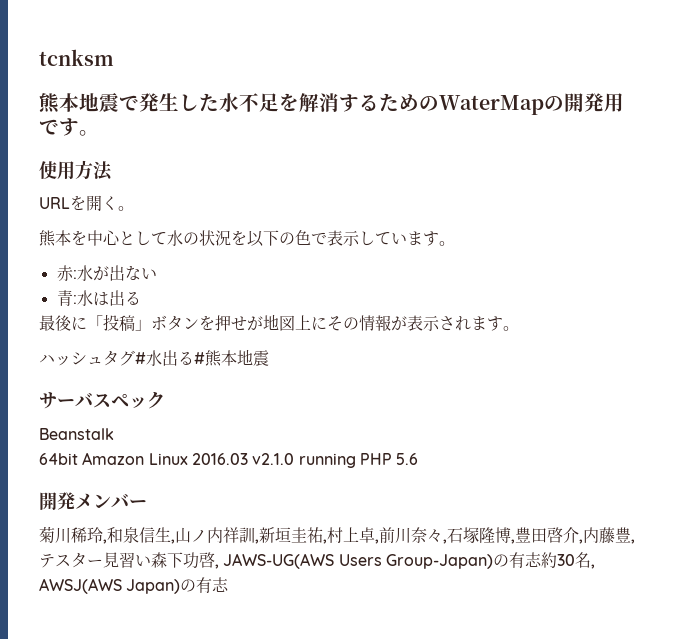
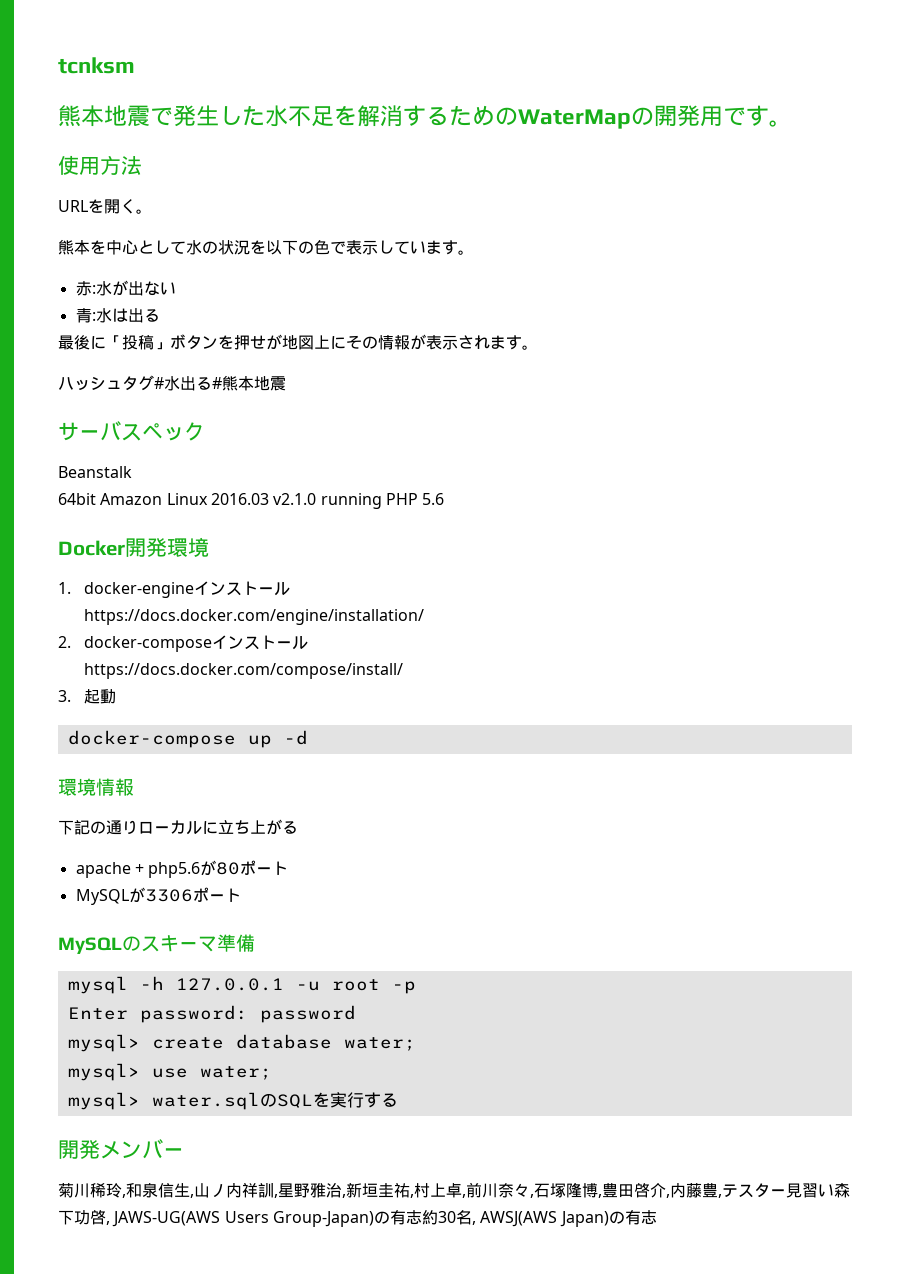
(419, 459) none -> [58,537,209,557] [58,581,290,598] [83,609,424,625] [58,635,308,652] [83,663,403,679] [58,689,116,704] [67,730,308,748] [58,778,134,796] [58,819,298,835] [75,860,289,878] [75,887,241,905] [58,934,255,954] [67,976,416,994] [67,1005,356,1023] [67,1034,416,1052] [67,1063,272,1081] [67,1092,398,1110] // Docker開発環境 // 1. docker-engineインストール // https://docs.docker.com/engine/installation/ // 2. docker-composeインストール // https://docs.docker.com/compose/install/ // 3.起動 // docker-compose up -d // 環境情報 // 下記の通りローカルに立ち上がる // apache + php5.6が80ポート // MySQLが3306ポート // MySQLのスキーマ準備 // mysql -h 127.0.0.1 -u root -p // Enter password: password // mysql> create database water; // mysql> use water; // mysql> water.sqlのSQLを実行する
(259, 541) none -> [278,1183,346,1198] 星野雅治,

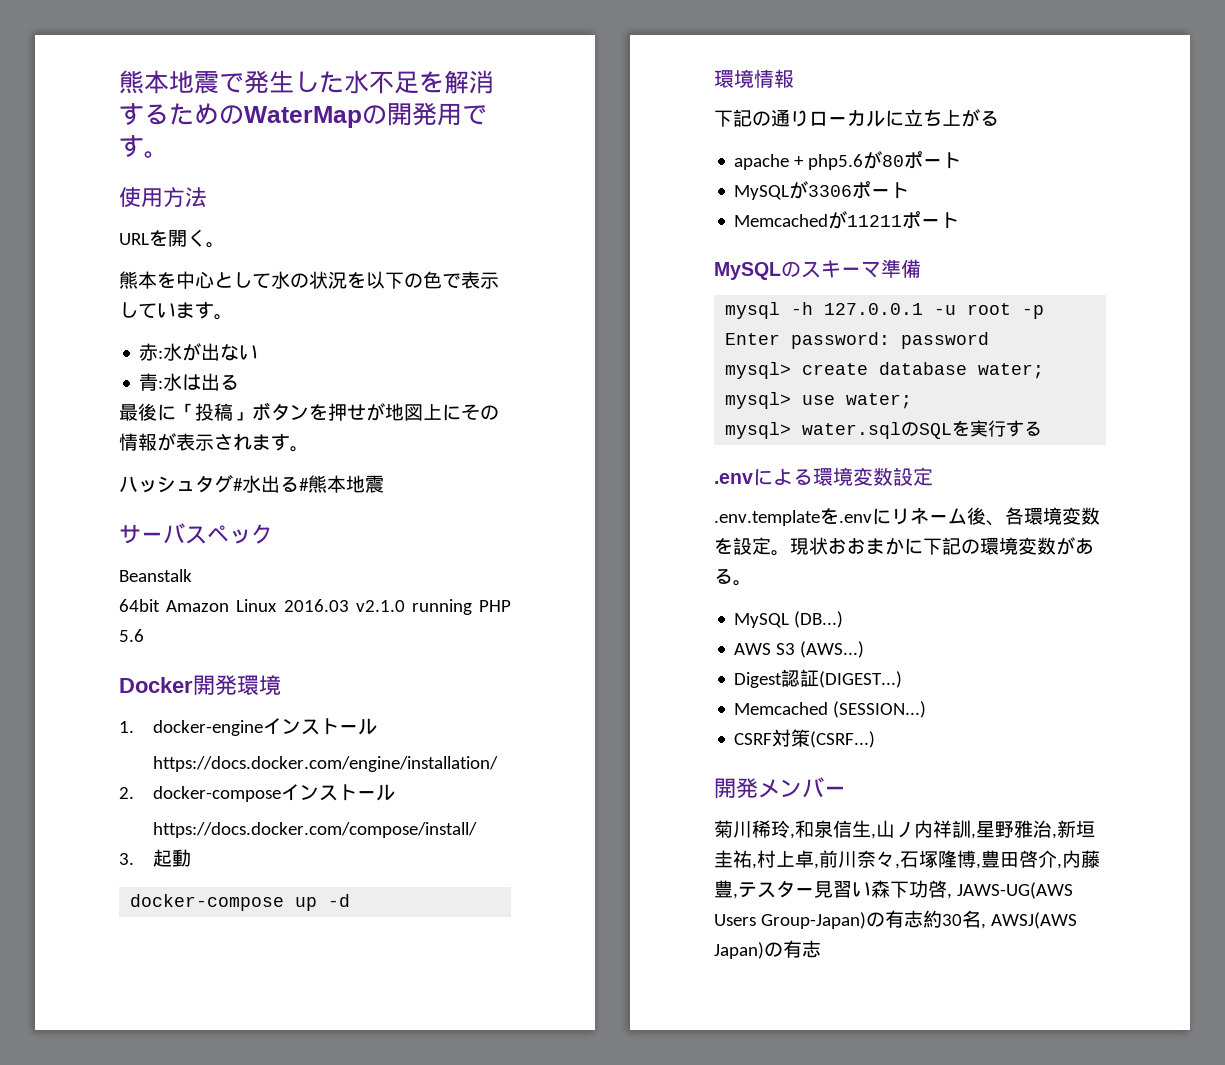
[58,57,135,74] tcnksm // -> (119, 82) none
(241, 895) none -> [734,211,960,229] // Memcachedが11211ポート
(398, 1100) none -> [714,467,933,486] [714,507,1100,526] [714,537,1094,556] [714,568,752,586] [734,611,844,628] [734,641,865,658] [734,669,903,688] [734,701,927,718] [734,729,876,748] // .envによる環境変数設定 // .env.templateを.envにリネーム後、各環境変数を設定。現状おおまかに下記の環境変数がある。 // MySQL (DB...) // AWS S3 (AWS...) // Digest認証(DIGEST...) // Memcached (SESSION...) // CSRF対策(CSRF...)

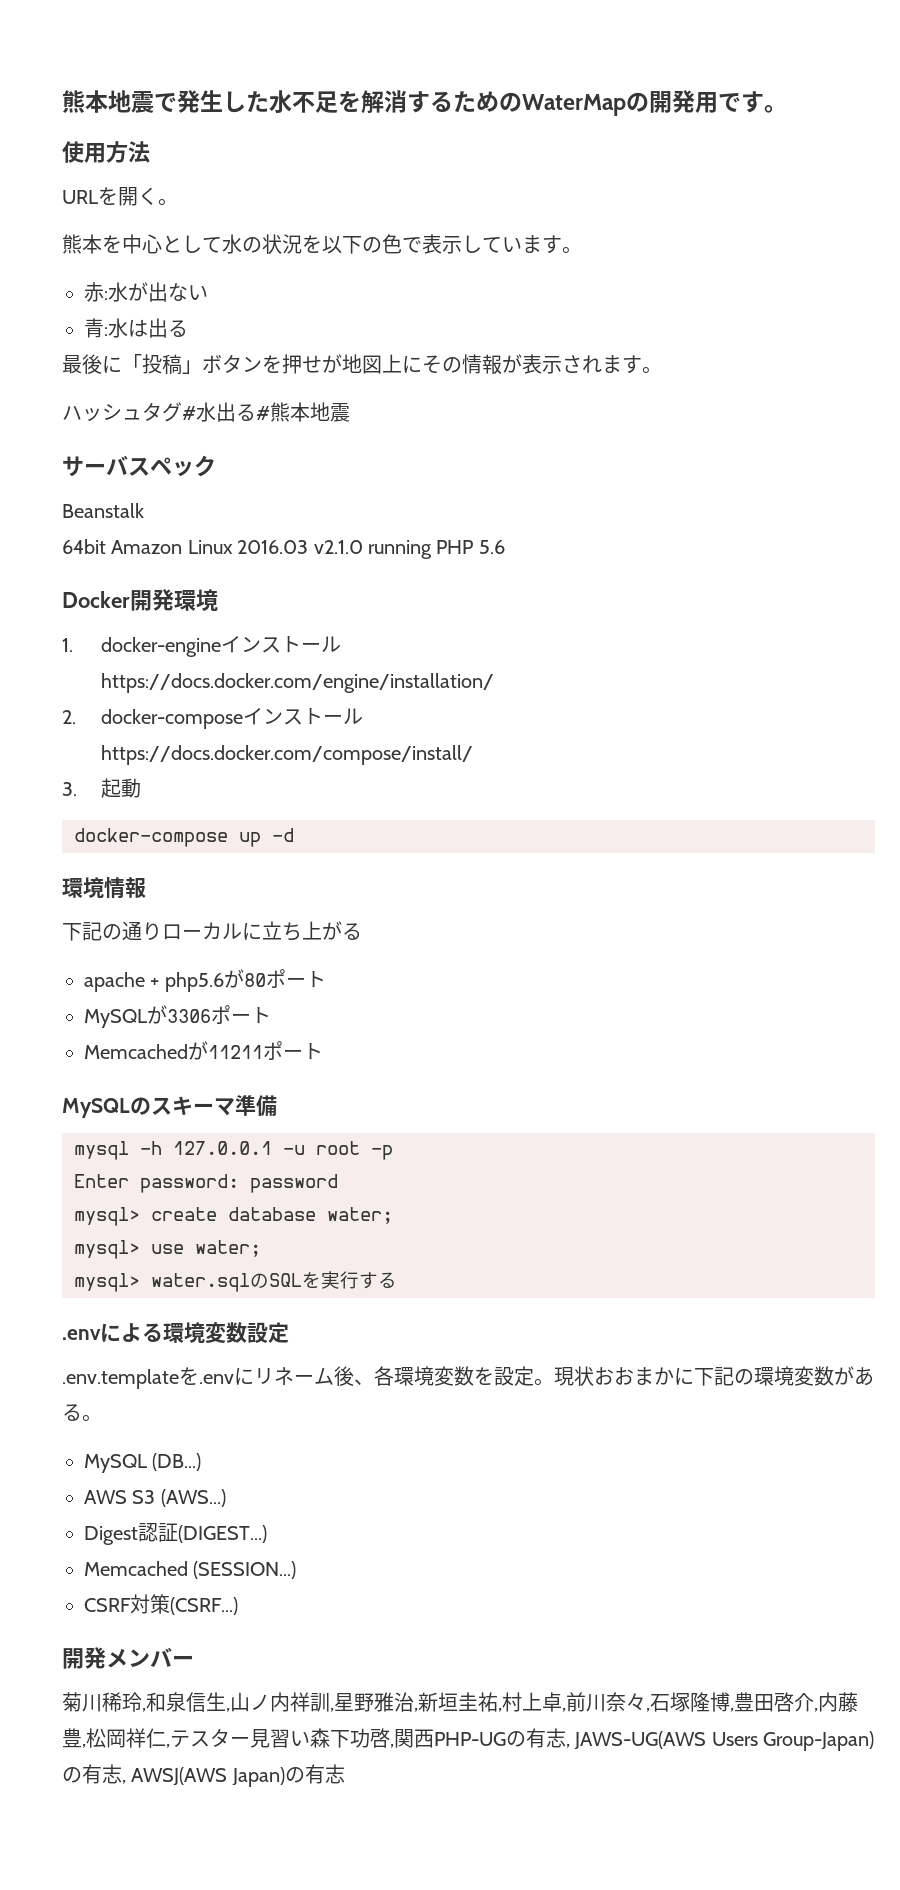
(738, 896) none -> [86,1728,170,1748] 松岡祥仁,
(952, 896) none -> [394,1728,570,1748] 関西PHP-UGの有志,
[922,910,981,928] 約30名 -> (122, 1774) none

